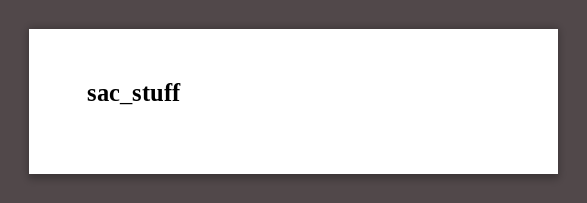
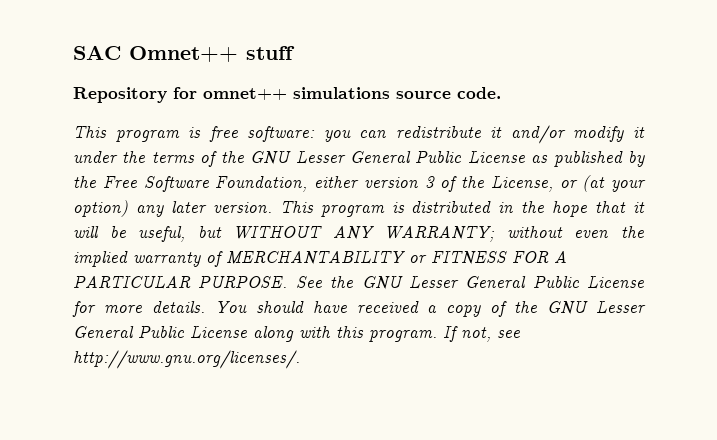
[87,83,181,105] sac_stuff -> [73,45,295,62] [73,87,501,103] [73,125,645,144] [73,151,646,167] [73,175,646,192] [73,200,645,217] [73,226,644,242] [73,251,567,267] [73,276,644,290] [72,301,646,317] [73,326,520,342] [73,350,300,369] SAC Omnet++ stuff // Repository for omnet++ simulations source code. // This program is free software: you can redistribute it and/or modify it under the terms of the GNU Lesser General Public License as published by the Free Software Foundation, either version 3 of the License, or (at your option) any later version. This program is distributed in the hope that it will be useful, but WITHOUT ANY WARRANTY; without even the implied warranty of MERCHANTABILITY or FITNESS FOR A PARTICULAR PURPOSE. See the GNU Lesser General Public License for more details. You should have received a copy of the GNU Lesser General Public License along with this program. If not, see http://www.gnu.org/licenses/.

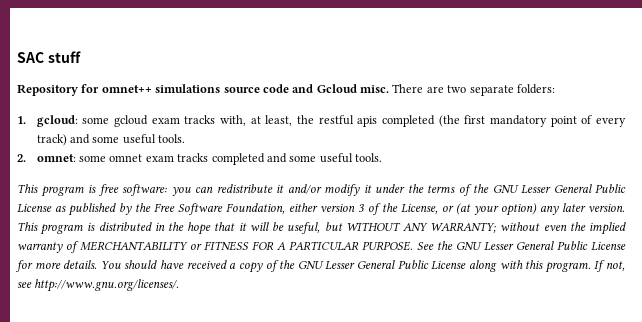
[129,46,238,62] Omnet++ -> (44, 57) none
[457,87,501,99] code. -> [262,84,555,96] [17,115,626,127] [36,134,186,146] [17,153,383,165] code and Gcloud misc. There are two separate folders: // 1. gcloud: some gcloud exam tracks with, at least, the restful apis completed (the first mandatory point of every track) and some useful tools. // 2. omnet: some omnet exam tracks completed and some useful tools.

